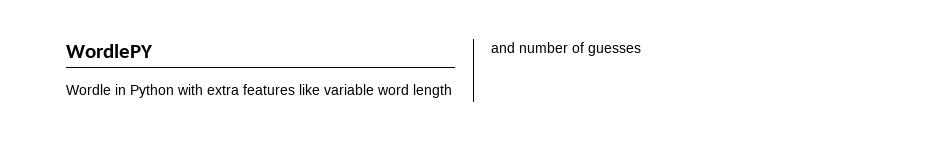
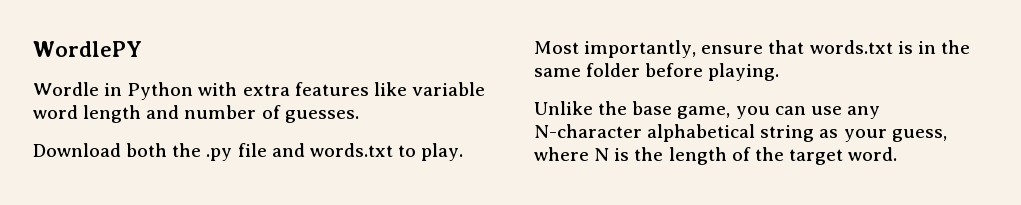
[588,45,641,56] guesses -> [284,110,359,123] [33,143,464,161] [534,40,970,58] [534,63,780,81] [534,101,880,119] [534,124,947,142] [534,147,898,165] guesses. // Download both the .py file and words.txt to play. Most importantly, ensure that words.txt is in the same folder before playing. // Unlike the base game, you can use any N-character alphabetical string as your guess, where N is the length of the target word.

